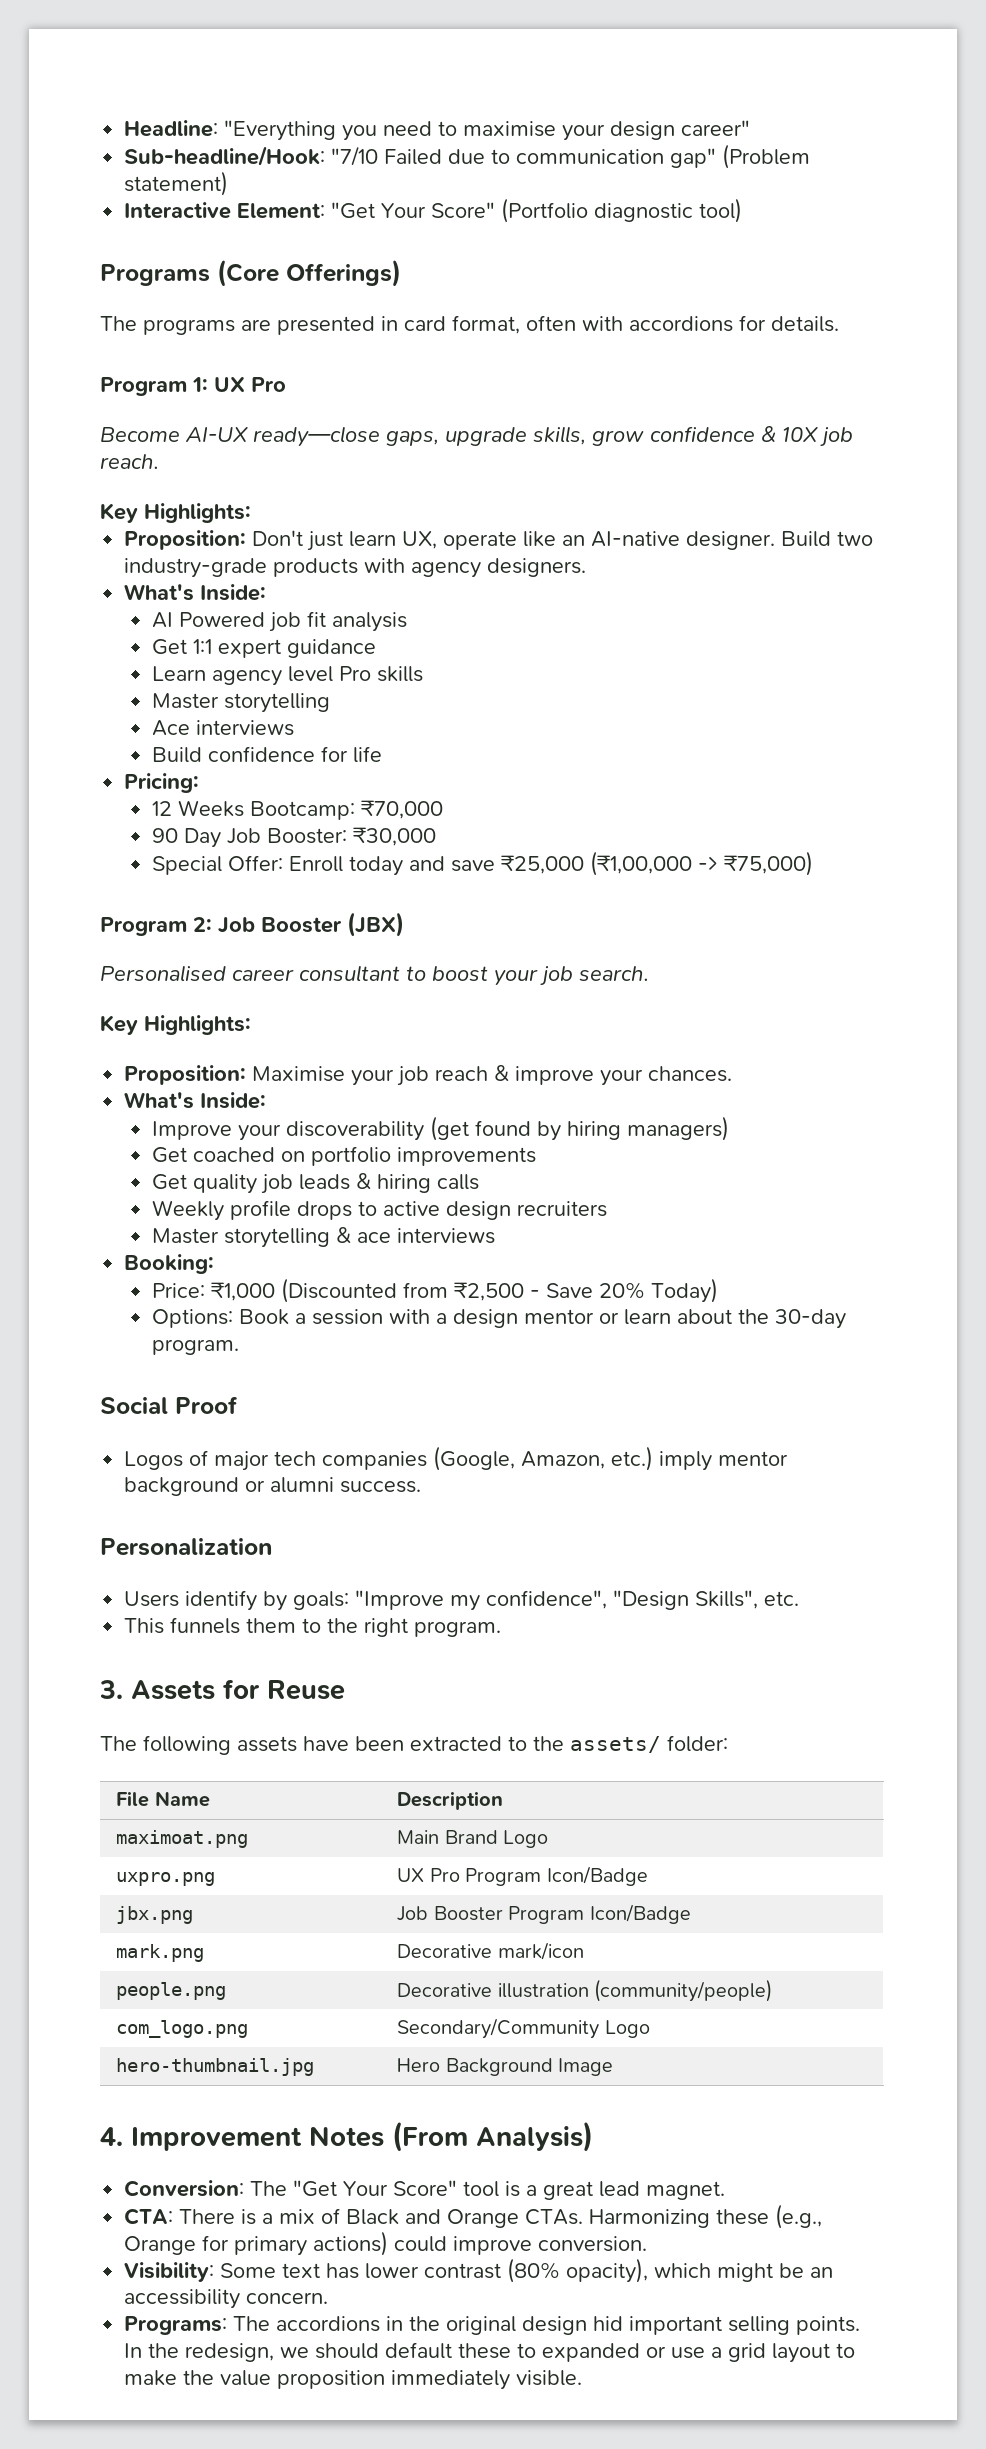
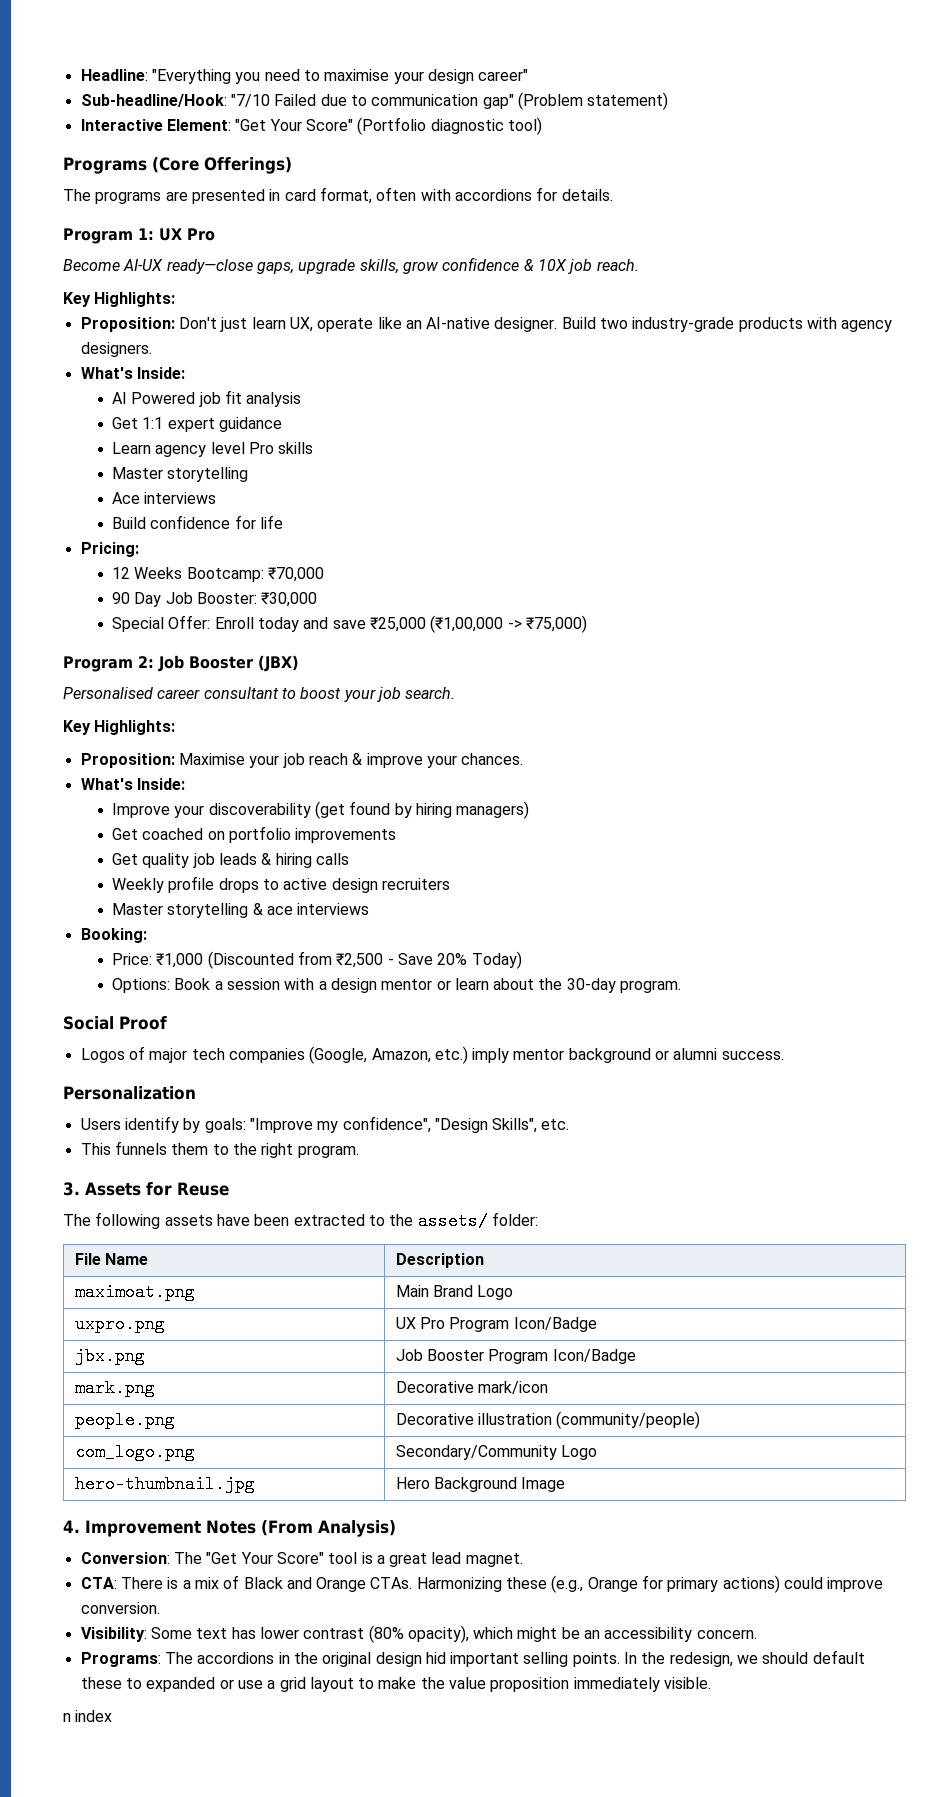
(583, 2378) none -> [63,1710,113,1722] // n index

